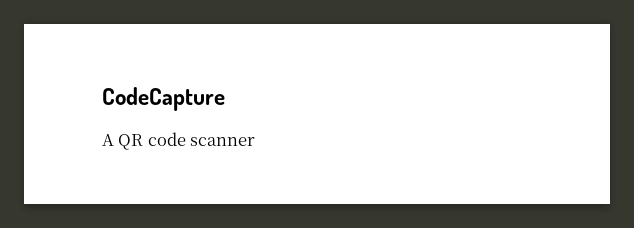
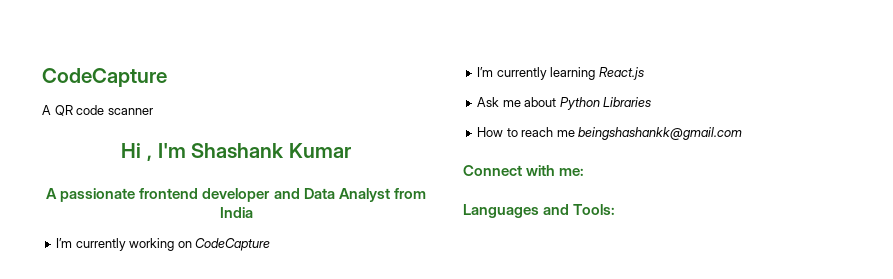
(256, 141) none -> [121,143,351,161] [46,188,426,202] [219,207,253,218] [56,238,271,251] [477,67,644,80] [477,97,652,110] [477,127,743,140] [463,165,585,176] [463,204,616,218] // Hi , I'm Shashank Kumar // A passionate frontend developer and Data Analyst from India // I’m currently working on CodeCapture // I’m currently learning React.js // Ask me about Python Libraries // How to reach me beingshashankk@gmail.com // Connect with me: // Languages and Tools:

